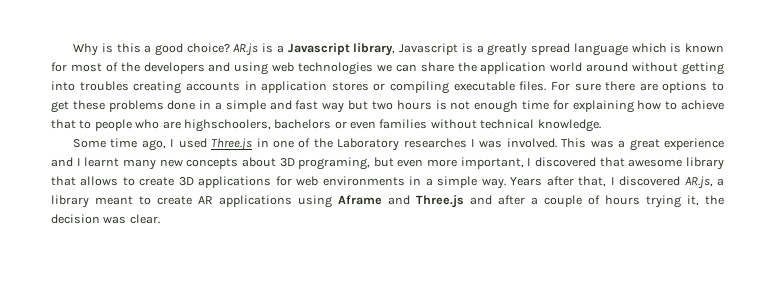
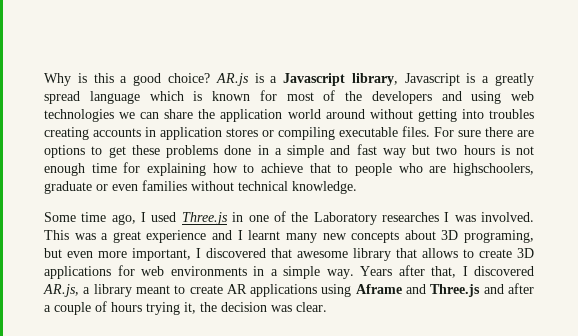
[274,119,332,129] bachelors -> [44,181,92,194] graduate

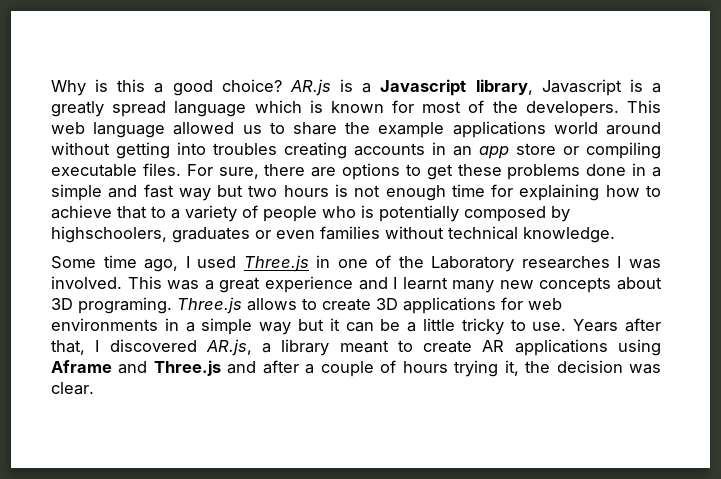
[371,91,534,104] [44,109,283,122] developers and using web technologies we can share the application -> [525,100,661,117] [51,121,546,138] developers. This web language allowed us to share the example applications
[160,127,258,140] application stores -> [453,143,556,159] an app store
[458,130,481,137] sure -> [218,167,259,179] sure,
[355,163,535,176] [44,181,92,194] people who are highschoolers, graduate -> [171,205,570,222] [51,226,250,243] a variety of people who is potentially composed by highschoolers, graduates
[464,230,535,243] [44,248,417,261] programing, but even more important, I discovered that awesome library that -> [78,297,242,314] programing. Three.js
[326,269,354,279] way. -> [259,318,567,335] way but it can be a little tricky to use.

